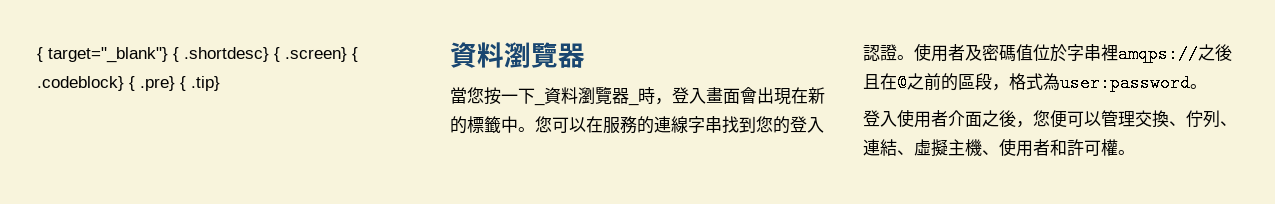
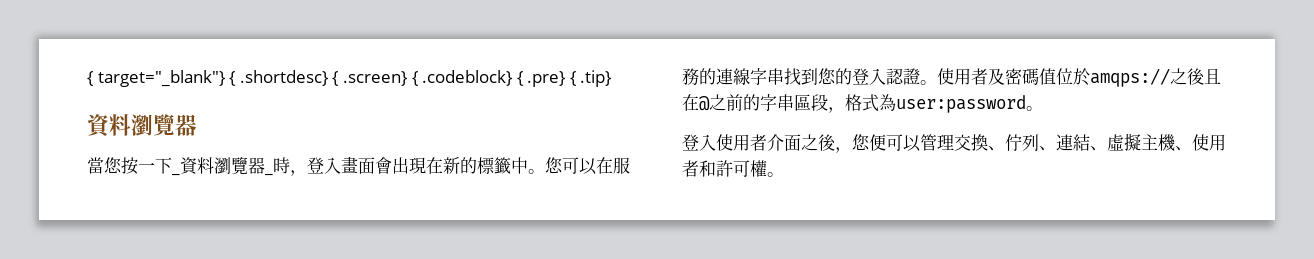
[1067,44,1118,61] 字串裡 -> (1090, 77) none
(958, 82) none -> [760,94,794,111] 字串

